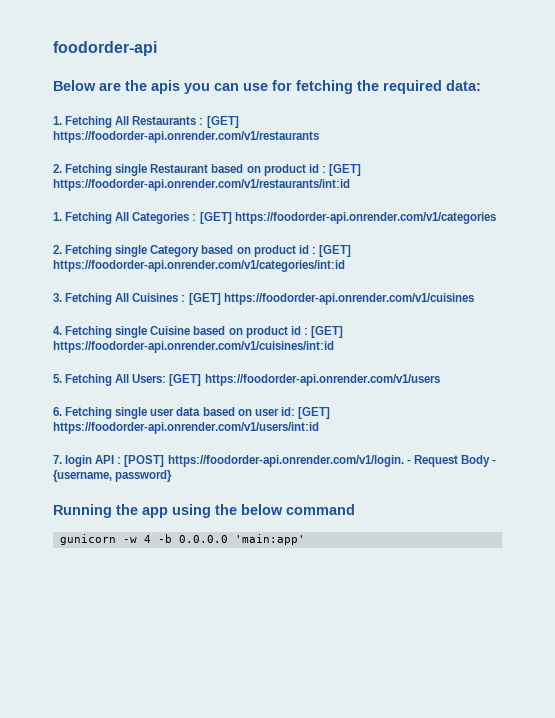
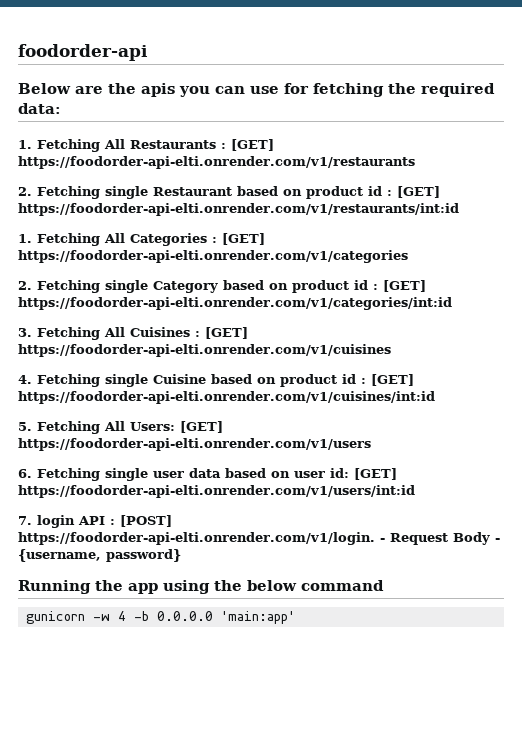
[53,131,319,143] https://foodorder-api.onrender.com/v1/restaurants -> [18,156,415,169] https://foodorder-api-elti.onrender.com/v1/restaurants
[53,179,350,191] https://foodorder-api.onrender.com/v1/restaurants/int:id -> [18,203,459,216] https://foodorder-api-elti.onrender.com/v1/restaurants/int:id
[234,212,496,224] https://foodorder-api.onrender.com/v1/categories -> [18,250,408,263] https://foodorder-api-elti.onrender.com/v1/categories
[53,260,345,272] https://foodorder-api.onrender.com/v1/categories/int:id -> [18,297,452,310] https://foodorder-api-elti.onrender.com/v1/categories/int:id
[223,293,474,305] https://foodorder-api.onrender.com/v1/cuisines -> [18,344,391,357] https://foodorder-api-elti.onrender.com/v1/cuisines
[53,341,334,353] https://foodorder-api.onrender.com/v1/cuisines/int:id -> [18,391,435,404] https://foodorder-api-elti.onrender.com/v1/cuisines/int:id
[204,374,440,386] https://foodorder-api.onrender.com/v1/users -> [18,438,371,451] https://foodorder-api-elti.onrender.com/v1/users
[53,422,319,434] https://foodorder-api.onrender.com/v1/users/int:id -> [18,485,415,498] https://foodorder-api-elti.onrender.com/v1/users/int:id
[167,455,404,467] https://foodorder-api.onrender.com/v1/login. -> [18,532,375,545] https://foodorder-api-elti.onrender.com/v1/login.

